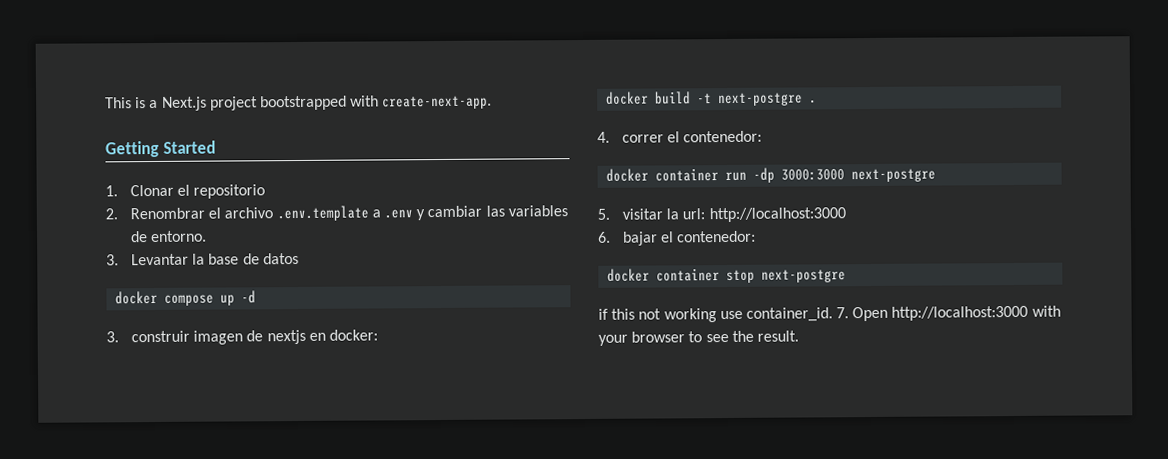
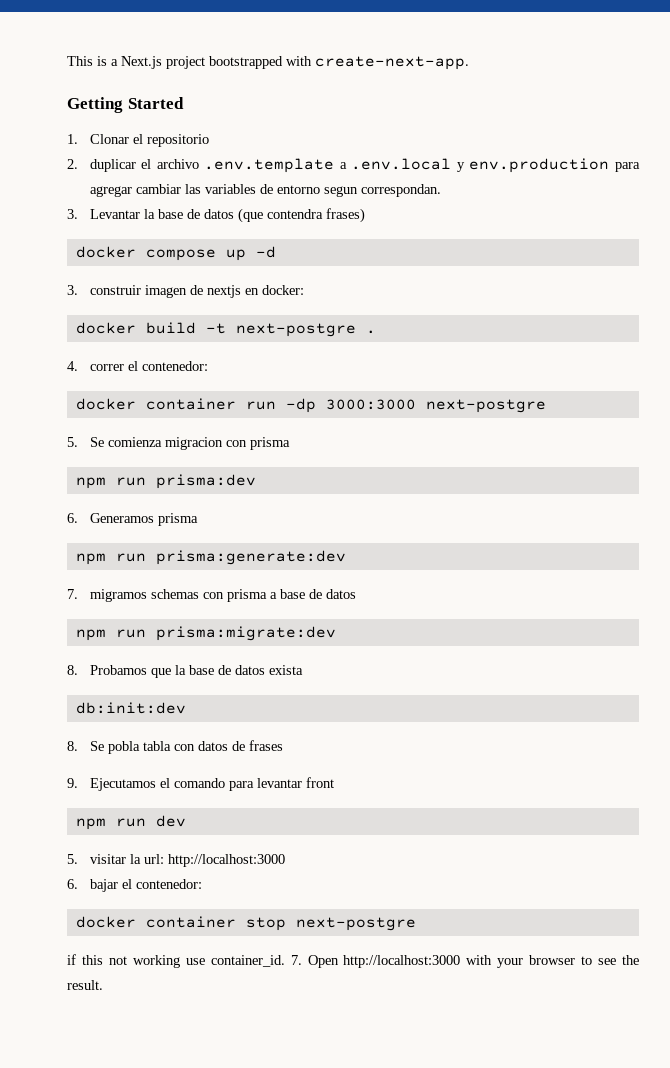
[130,207,206,220] Renombrar -> [89,159,136,172] duplicar
[383,209,426,221] .env y -> [351,158,640,173] [89,186,132,197] .env.local y env.production para agregar
[151,230,208,243] entorno. -> [276,184,441,197] entorno segun correspondan.
(299, 258) none -> [237,208,365,223] (que contendra frases)
(937, 175) none -> [67,437,290,450] [75,474,256,489] [67,513,198,526] [75,550,346,565] [67,589,356,602] [75,626,336,641] [67,665,303,678] [75,702,186,714] [67,740,283,754] [67,777,334,791] [75,815,186,830] // 5. Se comienza migracion con prisma // npm run prisma:dev // 6. Generamos prisma // npm run prisma:generate:dev // 7. migramos schemas con prisma a base de datos // npm run prisma:migrate:dev // 8. Probamos que la base de datos exista // db:init:dev // 8. Se pobla tabla con datos de frases // 9. Ejecutamos el comando para levantar front // npm run dev

